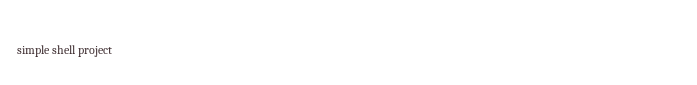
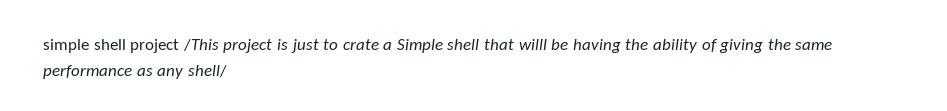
(113, 51) none -> [182,39,833,53] [43,65,227,79] /This project is just to crate a Simple shell that willl be having the ability of giving the same performance as any shell/

